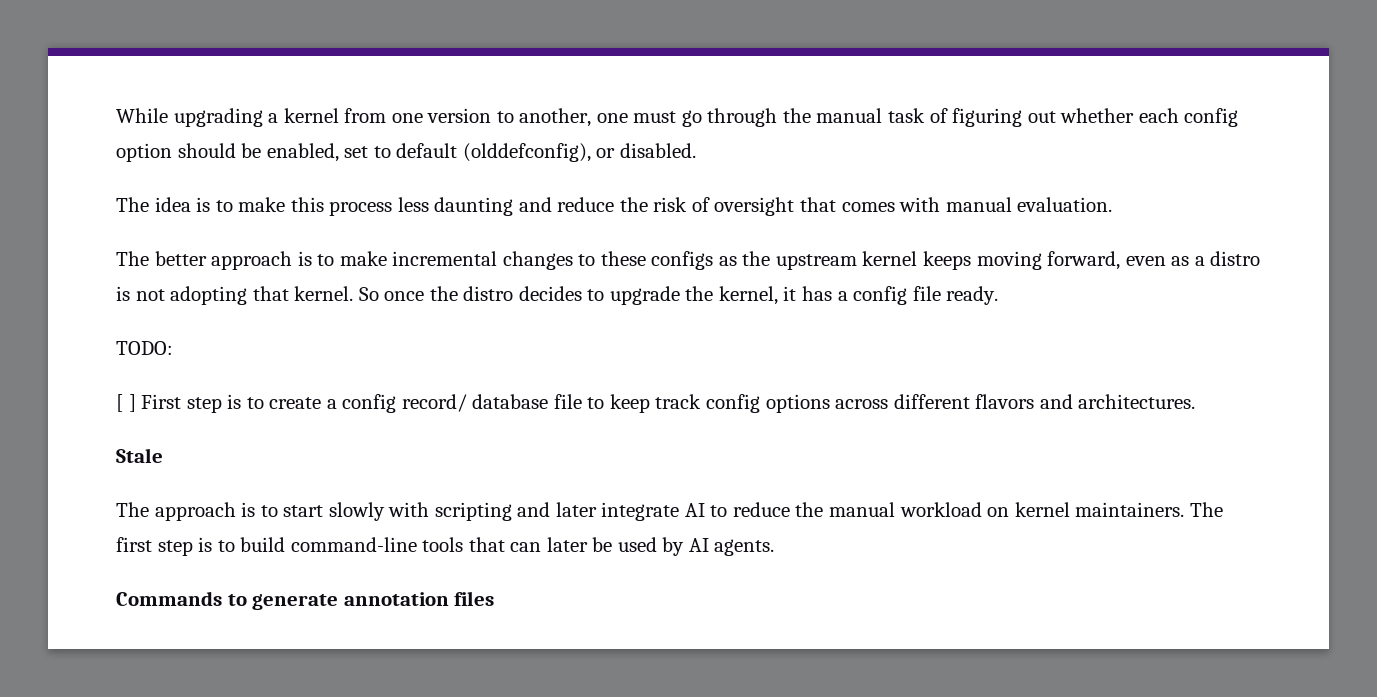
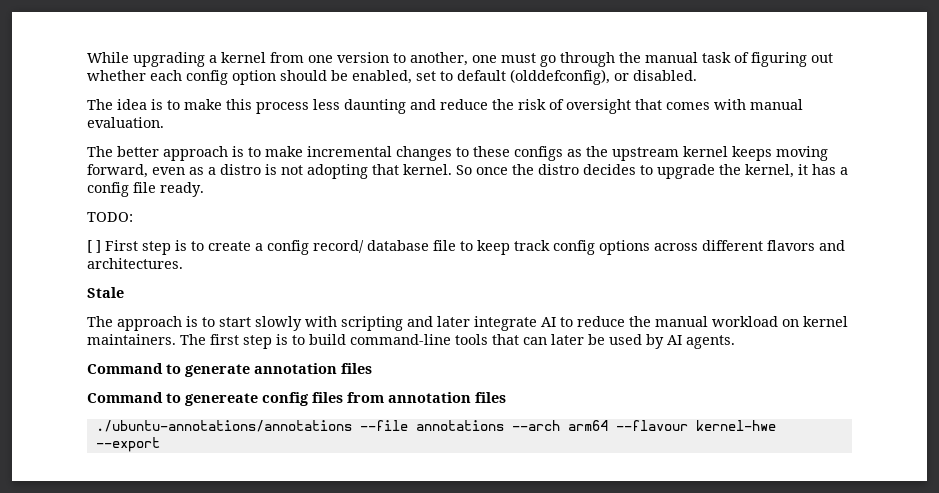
[116,591,222,606] Commands -> [87,363,163,374] Command
(495, 598) none -> [87,392,506,406] [95,420,776,432] [95,437,160,452] // Command to genereate config files from annotation files // ./ubuntu-annotations/annotations --file annotations --arch arm64 --flavour kernel-hwe --export

